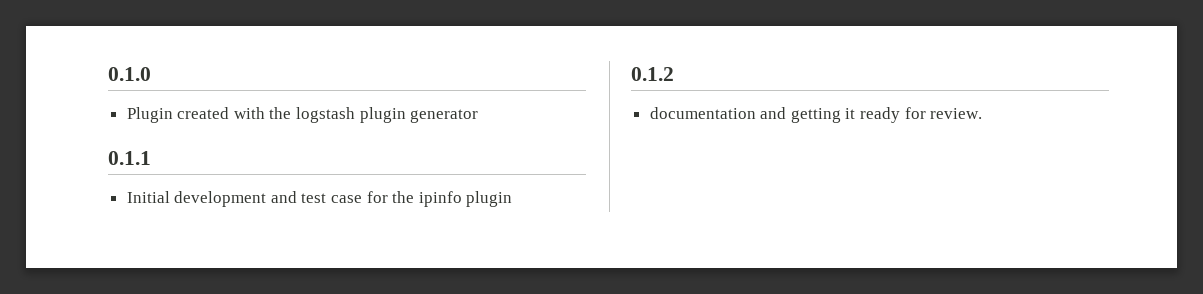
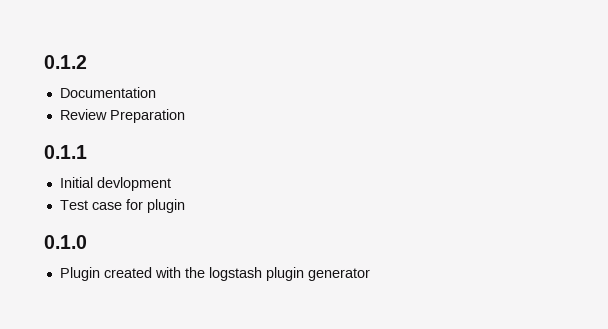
(108, 74) none -> [44,55,87,69] [59,87,156,98] [59,109,185,123] [44,145,87,159] [59,177,171,191] [59,199,185,213] 0.1.2 // Documentation // Review Preparation // 0.1.1 // Initial devlopment // Test case for plugin //
[108,151,151,165] [126,191,513,207] [631,67,674,81] [649,107,983,123] // 0.1.1 // Initial development and test case for the ipinfo plugin // 0.1.2 // documentation and getting it ready for review. -> (370, 274) none

